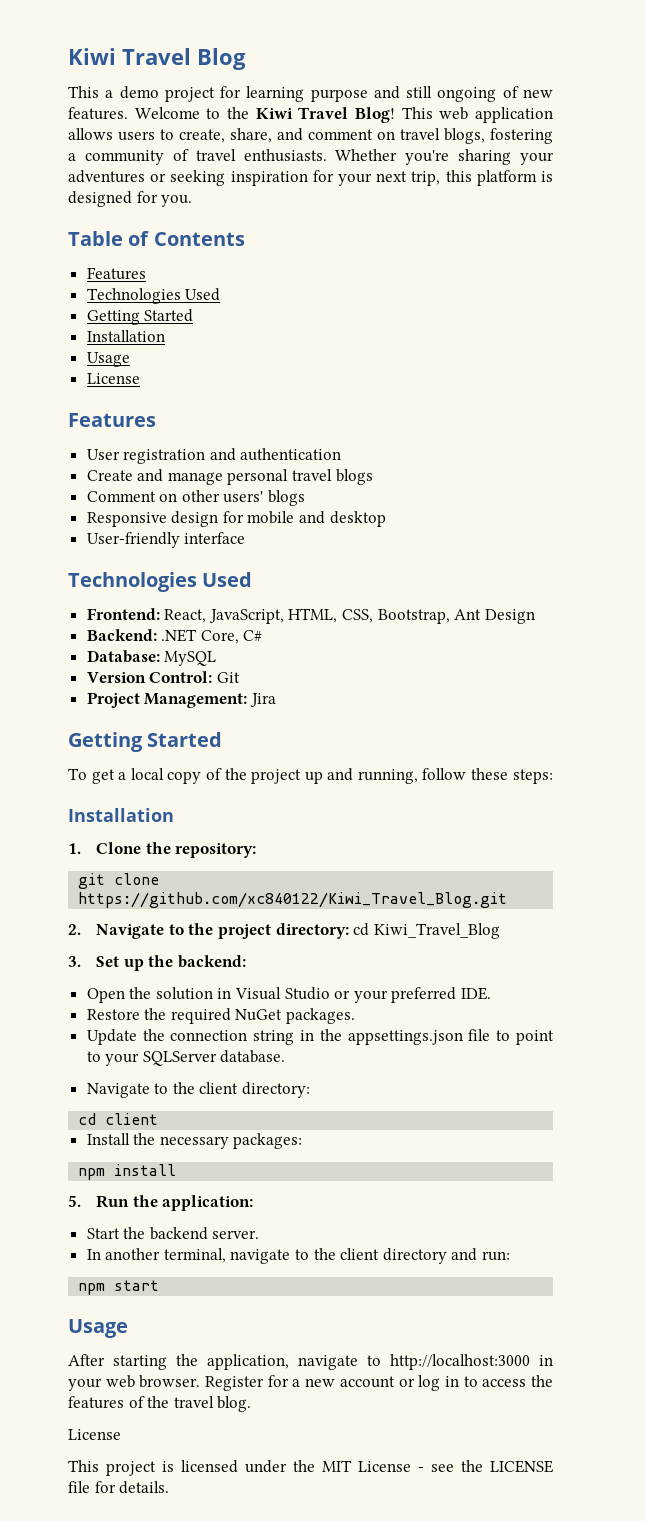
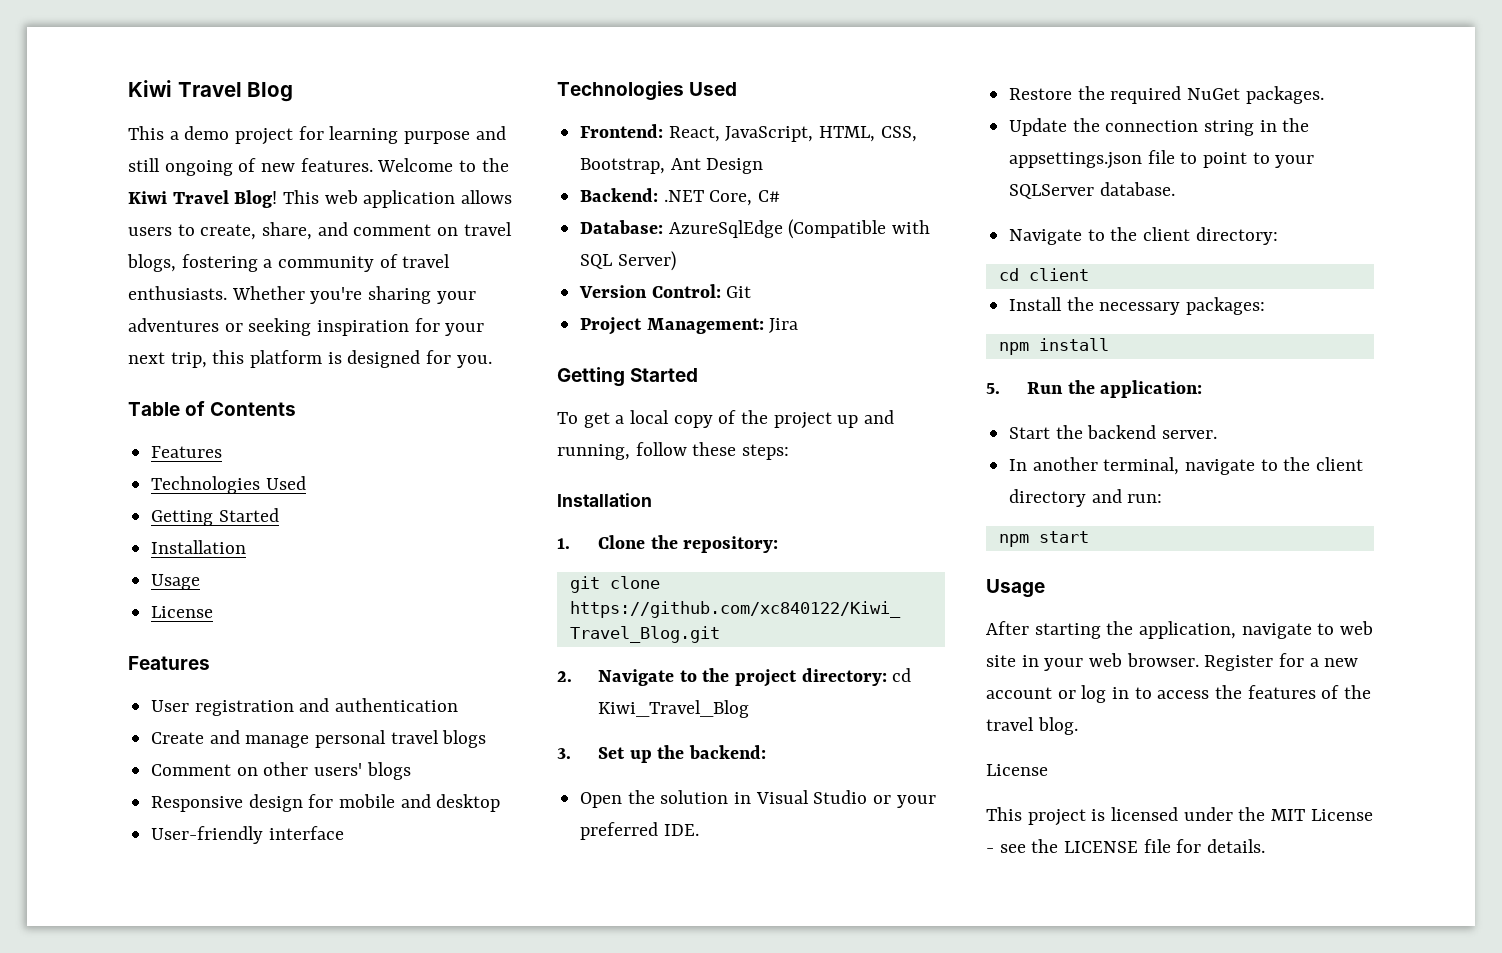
[164,651,217,666] MySQL -> [668,219,931,239] [580,251,676,271] AzureSqlEdge (Compatible with SQL Server)
[390,1354,530,1370] http://localhost:3000 -> [1340,621,1374,635] [986,655,1016,667] web site

